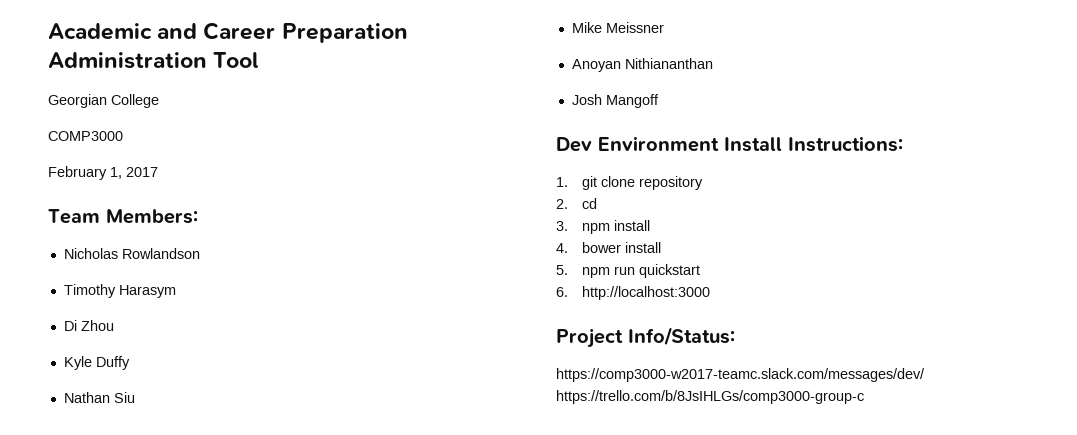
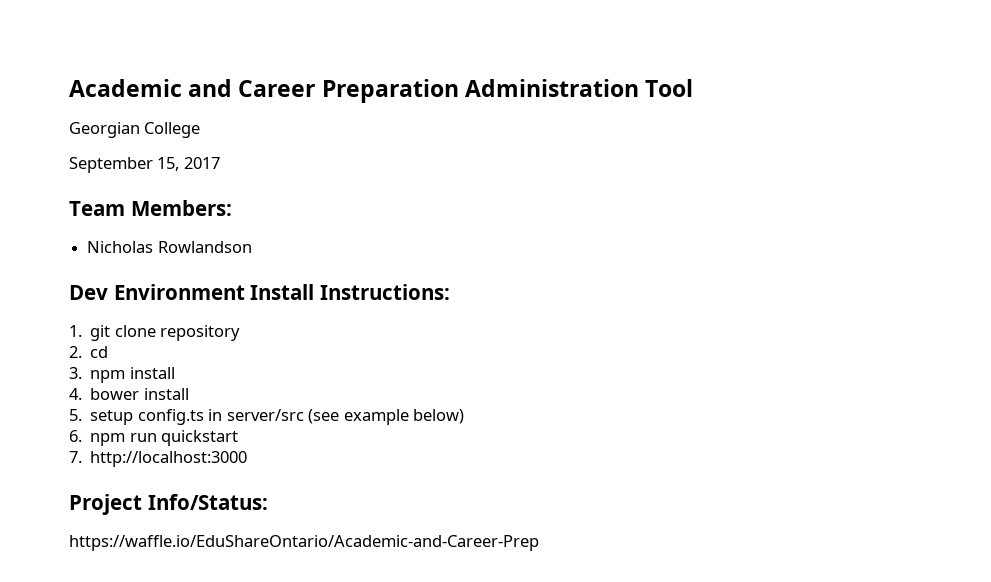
[48,131,123,141] [48,166,122,180] COMP3000 // February 1, -> [69,157,180,173] September 15,
[63,284,176,298] [63,320,114,331] [63,356,130,370] [63,392,135,403] [571,22,664,33] [571,58,713,72] [571,94,659,108] // Timothy Harasym // Di Zhou // Kyle Duffy // Nathan Siu // Mike Meissner // Anoyan Nithiananthan // Josh Mangoff -> (252, 247) none
(568, 270) none -> [90,409,464,425] [69,430,82,442] setup config.ts in server/src (see example below) // 6.
[556,287,568,297] 6. -> [69,451,82,463] 7.
[556,368,925,382] [556,390,864,404] https://comp3000-w2017-teamc.slack.com/messages/dev/ https://trello.com/b/8JsIHLGs/comp3000-group-c -> [69,535,539,551] https://waffle.io/EduShareOntario/Academic-and-Career-Prep

